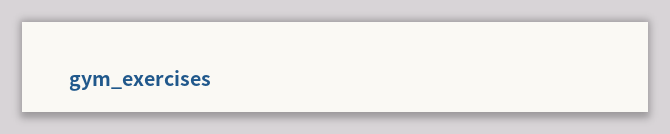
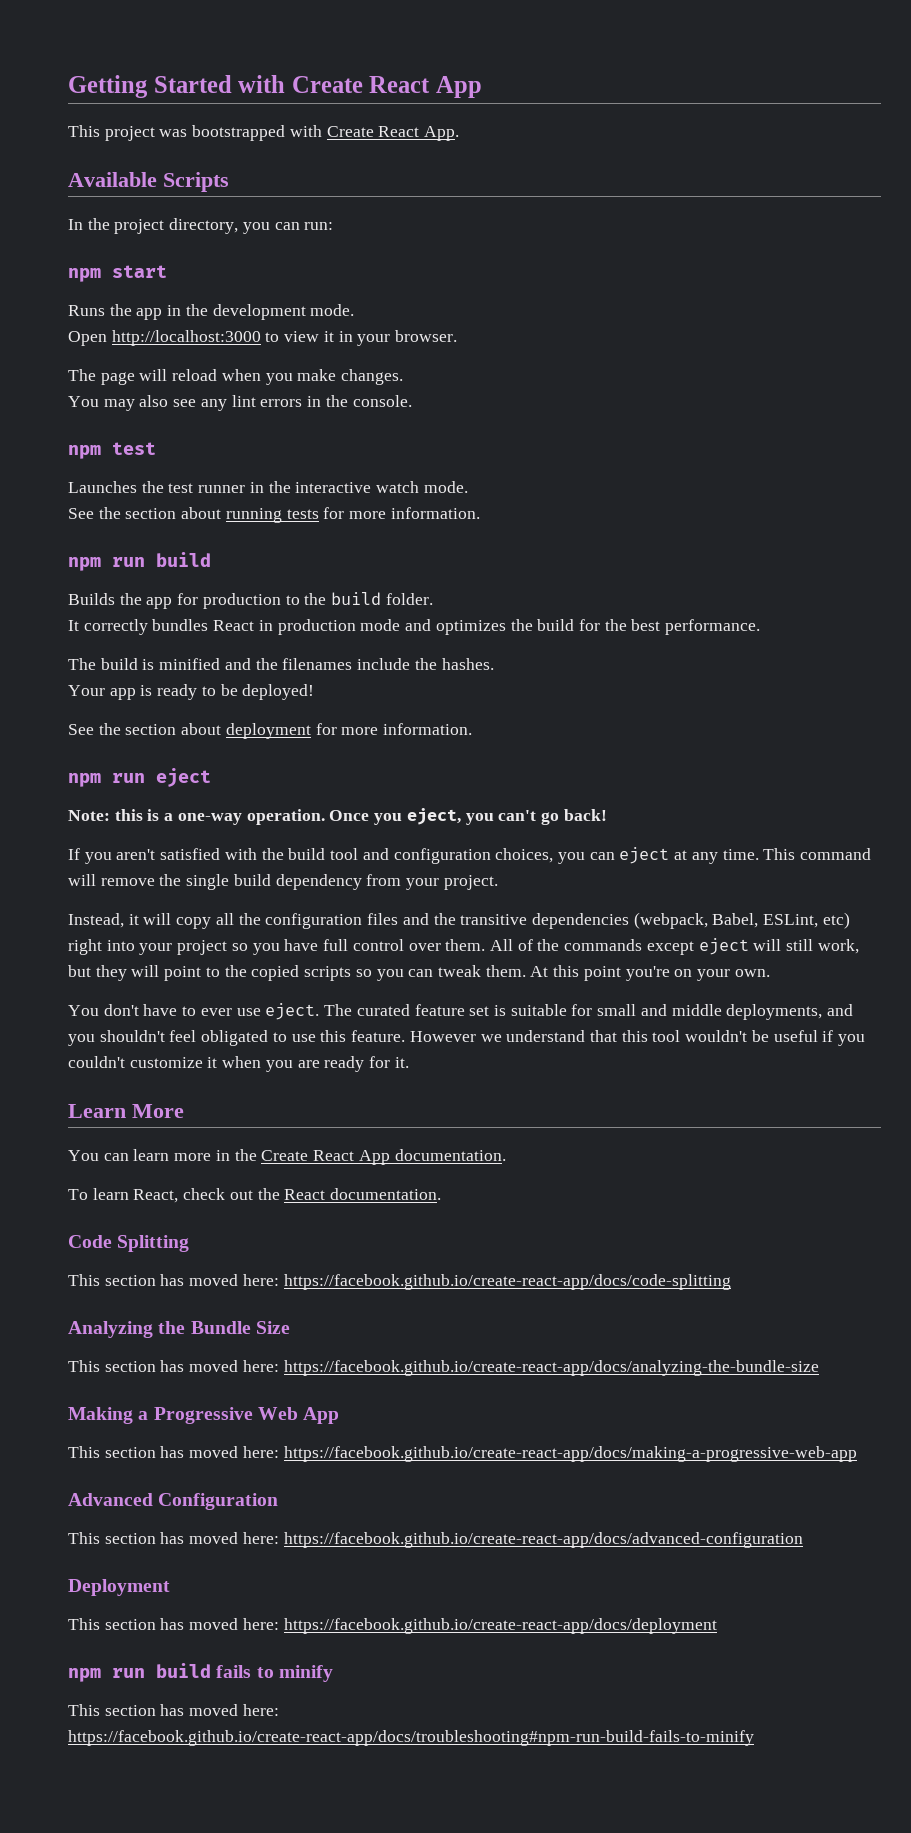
[69,70,211,91] gym_exercises -> [68,75,483,98] [68,125,460,141] [68,172,229,192] [68,218,334,234] [68,265,167,282] [68,304,355,320] [68,330,458,346] [68,369,404,385] [68,395,412,411] [68,442,156,459] [68,481,468,493] [68,507,480,523] [68,552,211,571] [68,592,433,609] [68,619,761,635] [68,658,494,670] [68,684,315,700] [68,723,473,739] [68,768,211,787] [68,808,607,825] [68,847,872,864] [68,874,498,890] [68,912,850,929] [68,938,859,955] [68,965,770,981] [68,1003,854,1020] [68,1030,866,1046] [68,1056,409,1072] [68,1104,184,1118] [68,1149,506,1165] [68,1188,442,1203] [68,1235,190,1252] [68,1274,731,1290] [68,1321,290,1338] [68,1360,819,1376] [68,1407,340,1424] [68,1446,857,1462] [68,1493,279,1510] [68,1532,803,1548] [68,1579,170,1596] [68,1618,717,1634] [68,1663,333,1682] [68,1704,279,1716] [68,1730,754,1746] Getting Started with Create React App // This project was bootstrapped with Create React App. // Available Scripts // In the project directory, you can run: // npm start // Runs the app in the development mode. // Open http://localhost:3000 to view it in your browser. // The page will reload when you make changes. // You may also see any lint errors in the console. // npm test // Launches the test runner in the interactive watch mode. // See the section about running tests for more information. // npm run build // Builds the app for production to the build folder. // It correctly bundles React in production mode and optimizes the build for the best performance. // The build is minified and the filenames include the hashes. // Your app is ready to be deployed! // See the section about deployment for more information. // npm run eject // Note: this is a one-way operation. Once you eject, you can't go back! // If you aren't satisfied with the build tool and configuration choices, you can eject at any time. This command will remove the single build dependency from your project. // Instead, it will copy all the configuration files and the transitive dependencies (webpack, Babel, ESLint, etc) right into your project so you have full control over them. All of the commands except eject will still work, but they will point to the copied scripts so you can tweak them. At this point you're on your own. // You don't have to ever use eject. The curated feature set is suitable for small and middle deployments, and you shouldn't feel obligated to use this feature. However we understand that this tool wouldn't be useful if you couldn't customize it when you are ready for it. // Learn More // You can learn more in the Create React App documentation. // To learn React, check out the React documentation. // Code Splitting // This section has moved here: https://facebook.github.io/create-react-app/docs/code-splitting // Analyzing the Bundle Size // This section has moved here: https://facebook.github.io/create-react-app/docs/analyzing-the-bundle-size // Making a Progressive Web App // This section has moved here: https://facebook.github.io/create-react-app/docs/making-a-progressive-web-app // Advanced Configuration // This section has moved here: https://facebook.github.io/create-react-app/docs/advanced-configuration // Deployment // This section has moved here: https://facebook.github.io/create-react-app/docs/deployment // npm run build fails to minify // This section has moved here: https://facebook.github.io/create-react-app/docs/troubleshooting#npm-run-build-fails-to-minify

